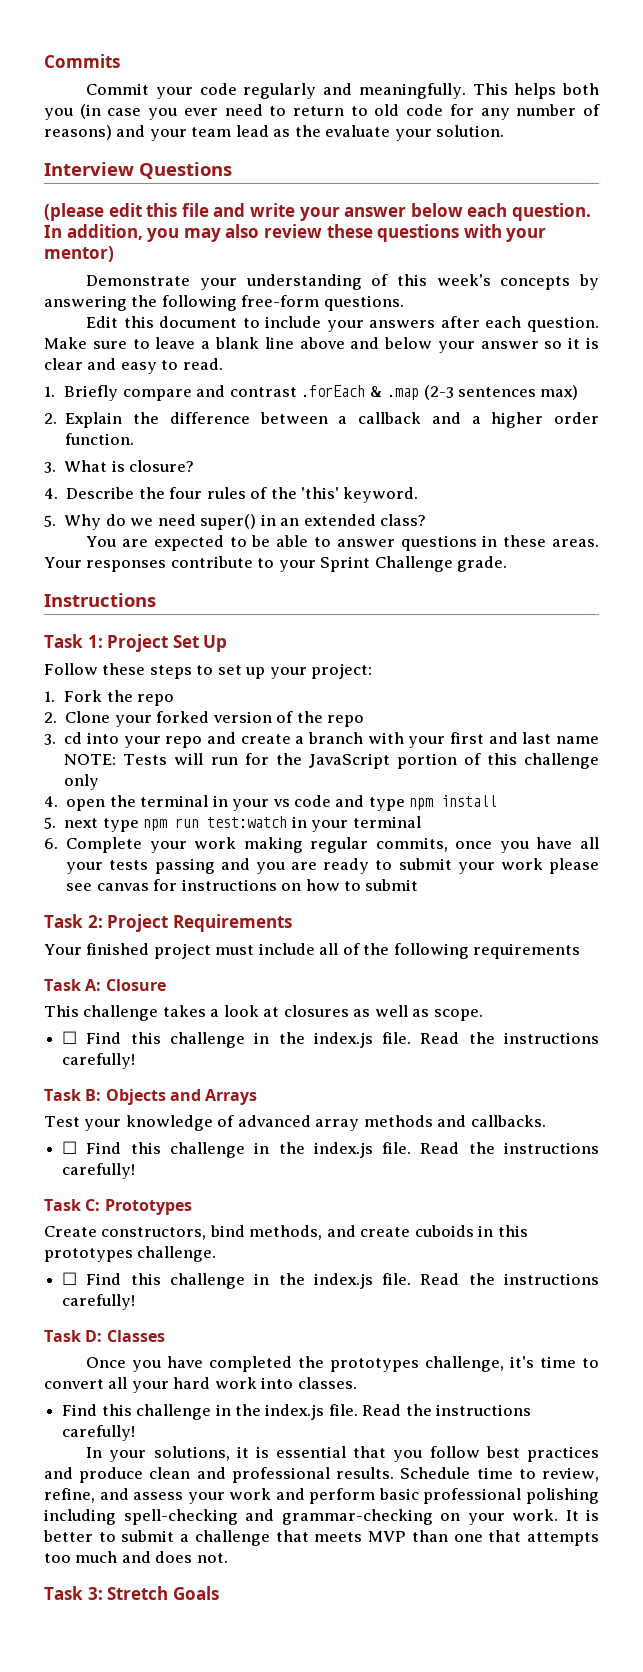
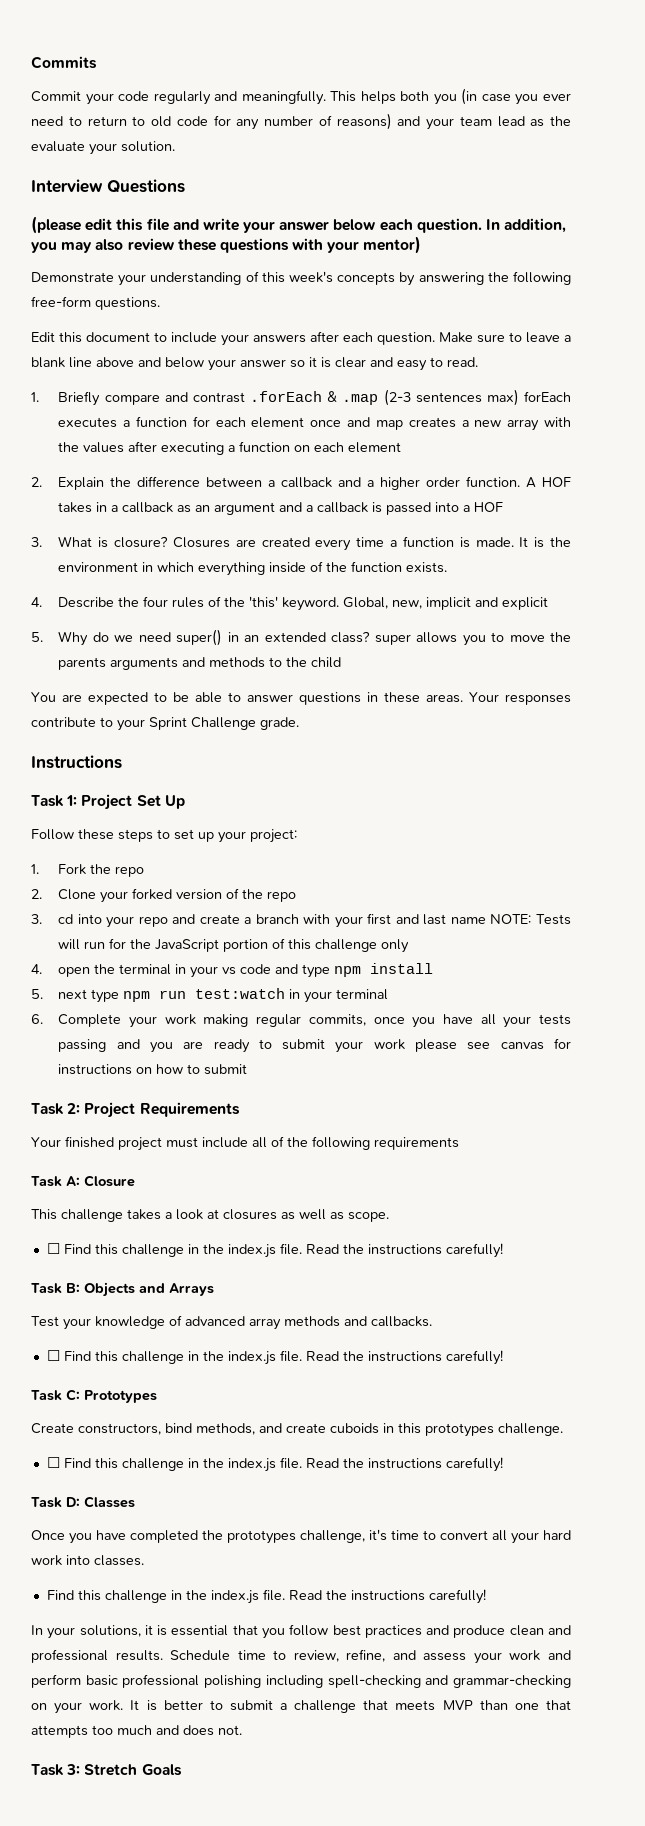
(579, 392) none -> [524,391,572,402] [58,416,572,431] [58,441,402,455] forEach executes a function for each element once and map creates a new array with the values after executing a function on each element
[44,460,195,473] // 3. What is closure? -> [526,477,571,488] [58,502,504,515] [31,536,571,551] [58,561,448,576] A HOF takes in a callback as an argument and a callback is passed into a HOF // 3. What is closure? Closures are created every time a function is made. It is the environment in which everything inside of the function exists.
(419, 495) none -> [343,597,549,610] Global, new, implicit and explicit
(426, 520) none -> [374,632,571,646] [58,657,342,670] super allows you to move the parents arguments and methods to the child

